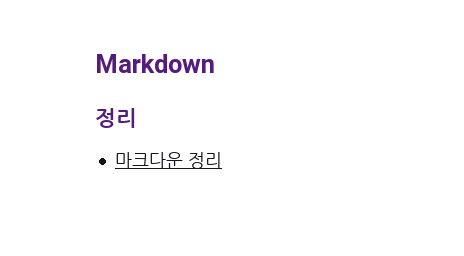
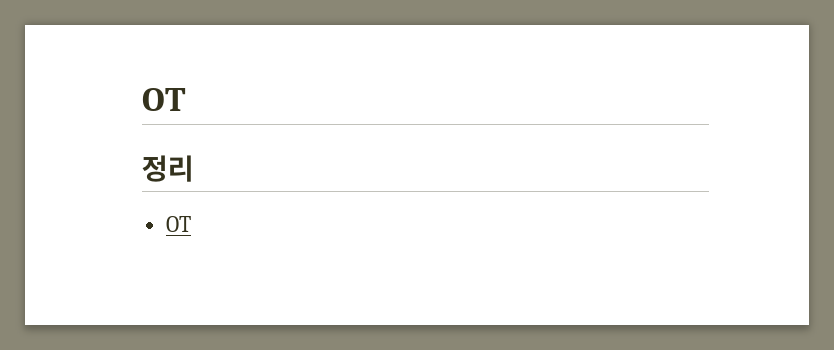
[95,54,215,73] Markdown -> [142,88,186,111] OT
[114,152,222,169] 마크다운 정리 -> [166,216,192,232] OT

